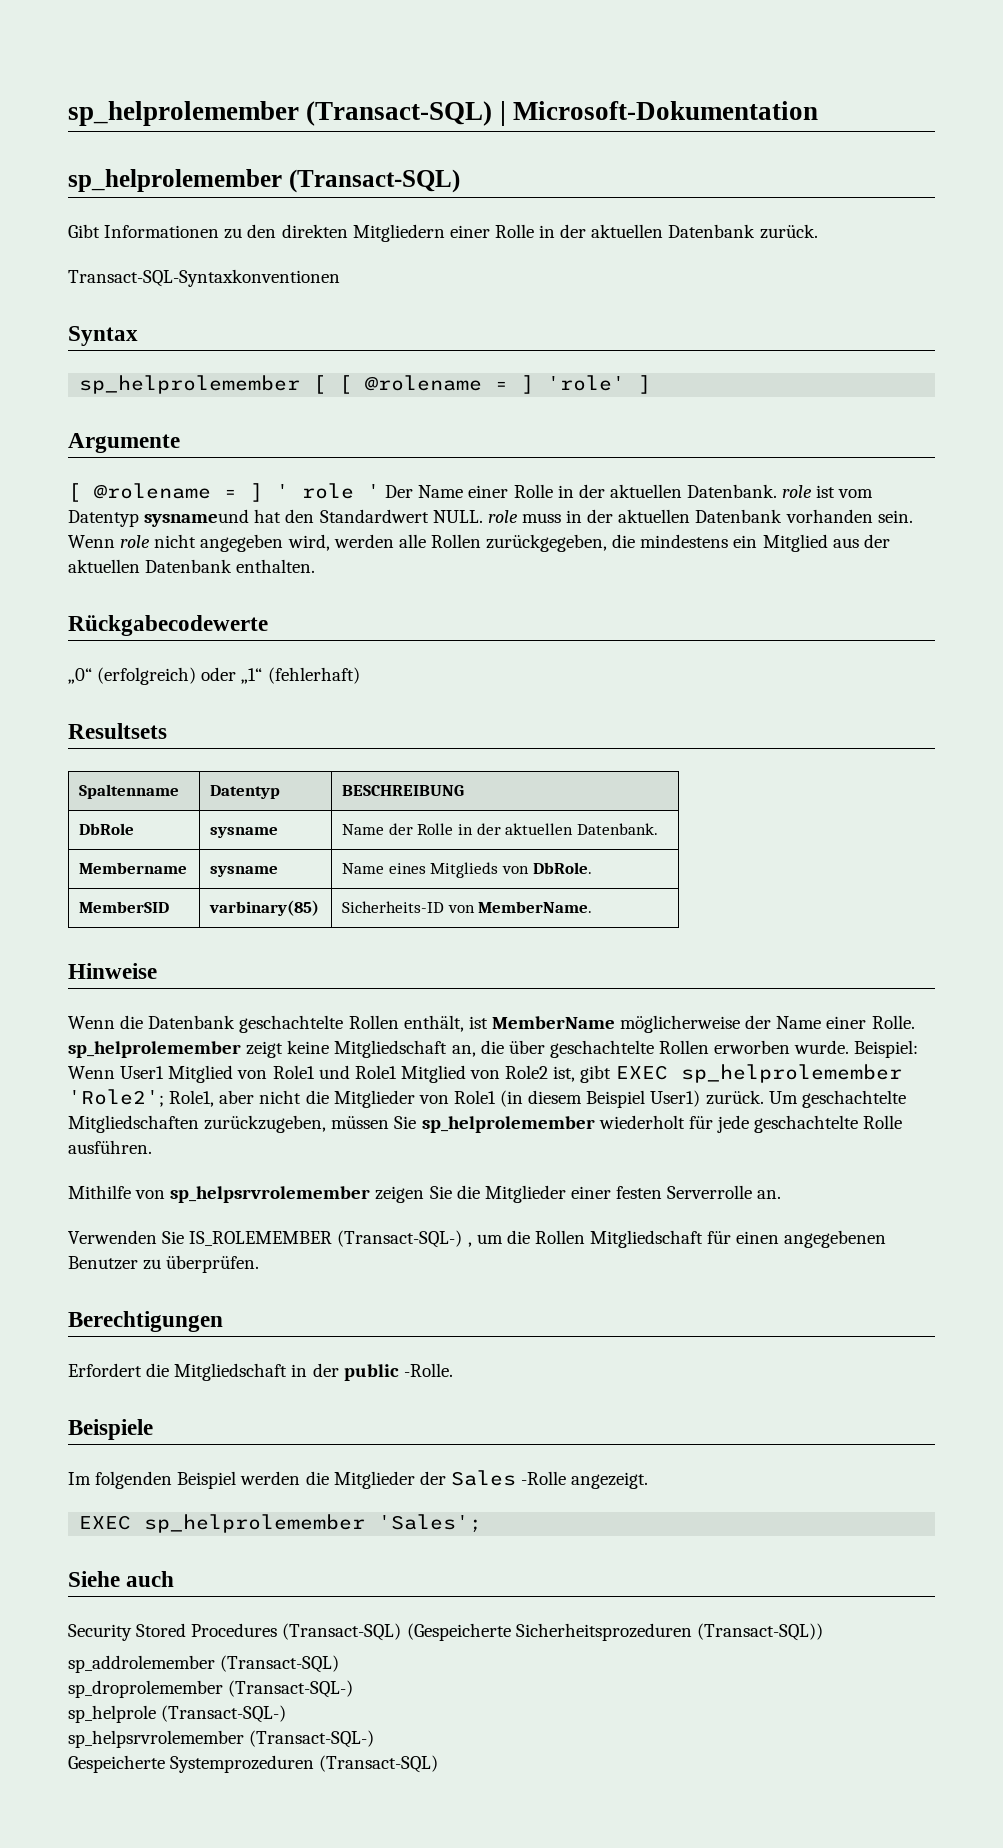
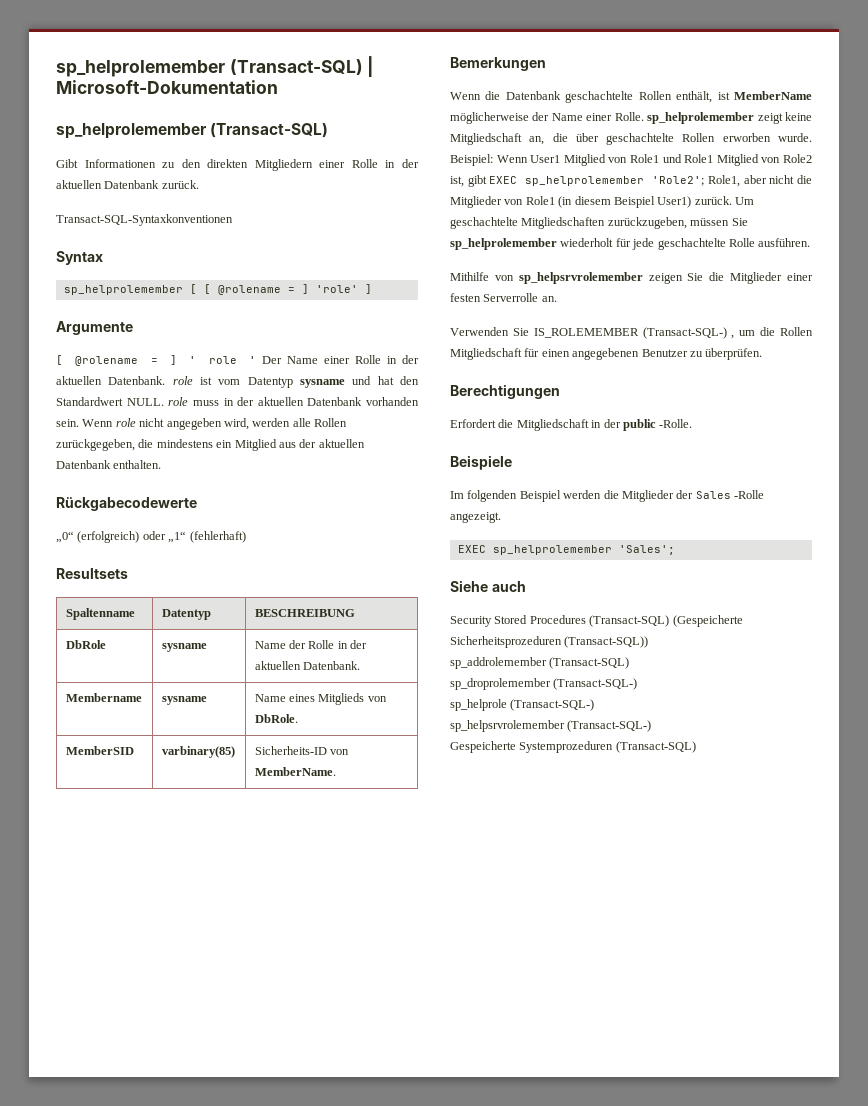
[144,509,250,527] sysnameund -> [300,376,372,388] sysname und
[68,963,157,979] Hinweise -> [450,57,546,71] Bemerkungen

